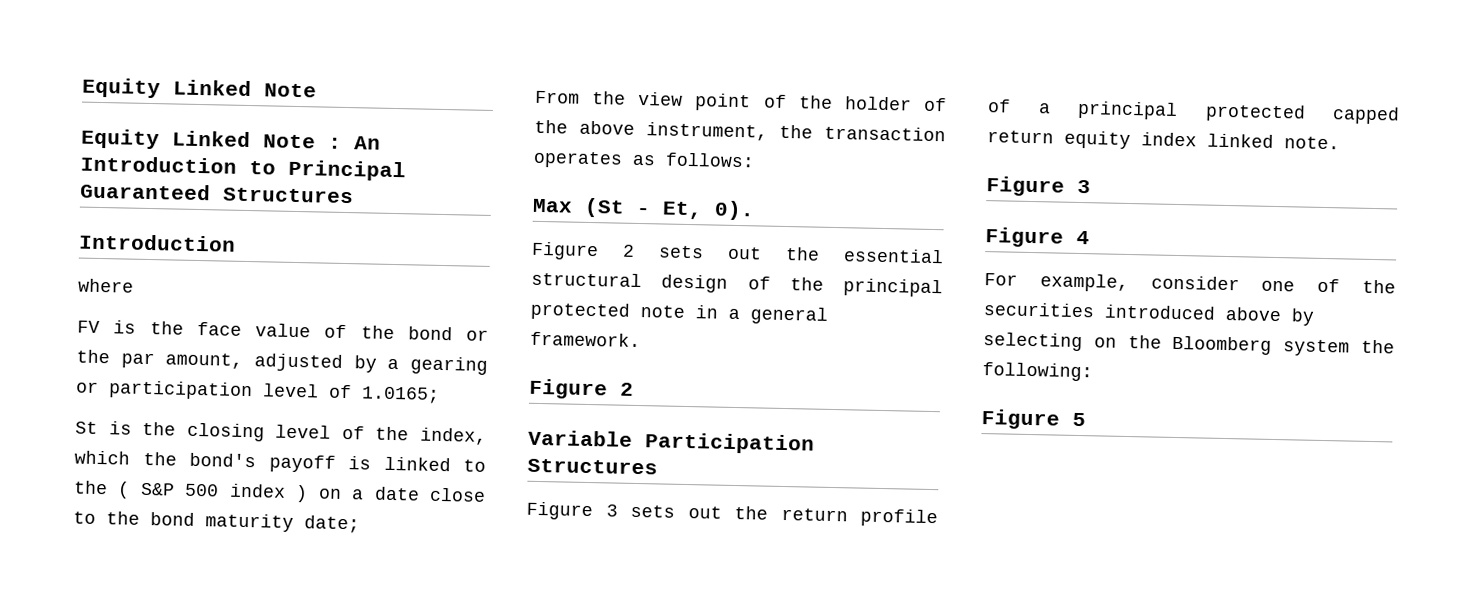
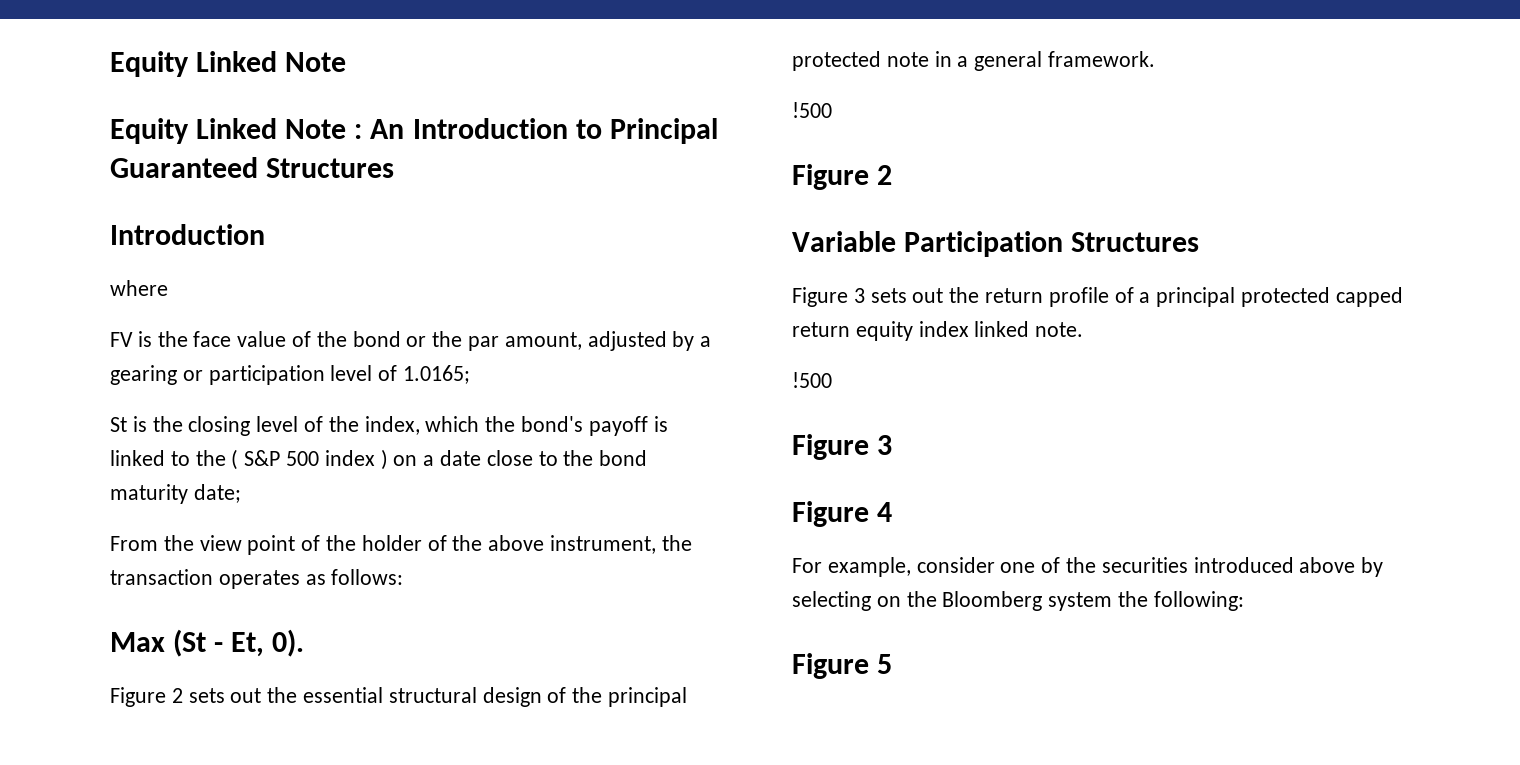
(641, 339) none -> [792,102,832,118] // !500
(1340, 143) none -> [792,372,832,388] // !500

